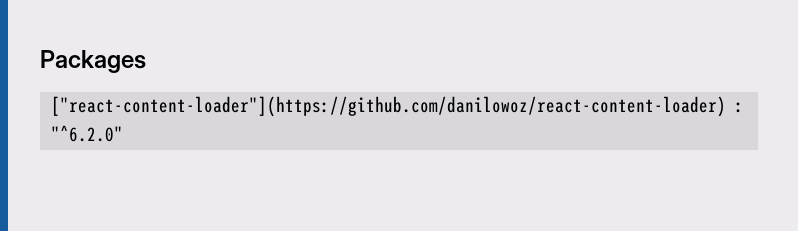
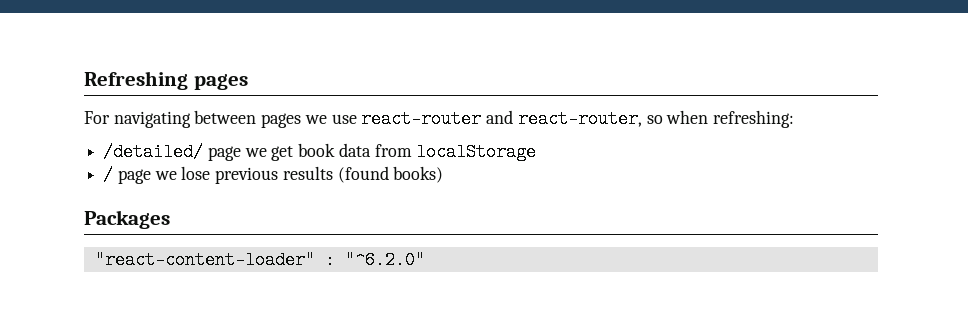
(40, 61) none -> [84,71,248,90] [84,110,794,128] [103,143,537,161] [103,166,444,184] Refreshing pages // For navigating between pages we use react-router and react-router, so when refreshing: // /detailed/ page we get book data from localStorage // / page we lose previous results (found books) //
[50,96,726,117] ["react-content-loader"](https://github.com/danilowoz/react-content-loader) -> [94,251,315,269] "react-content-loader"

